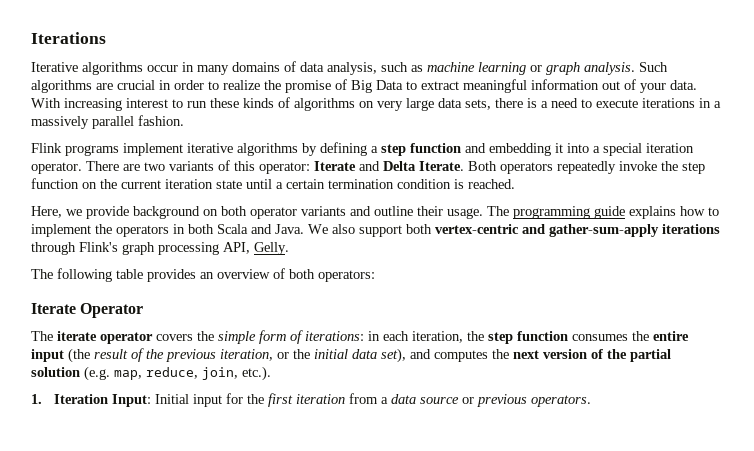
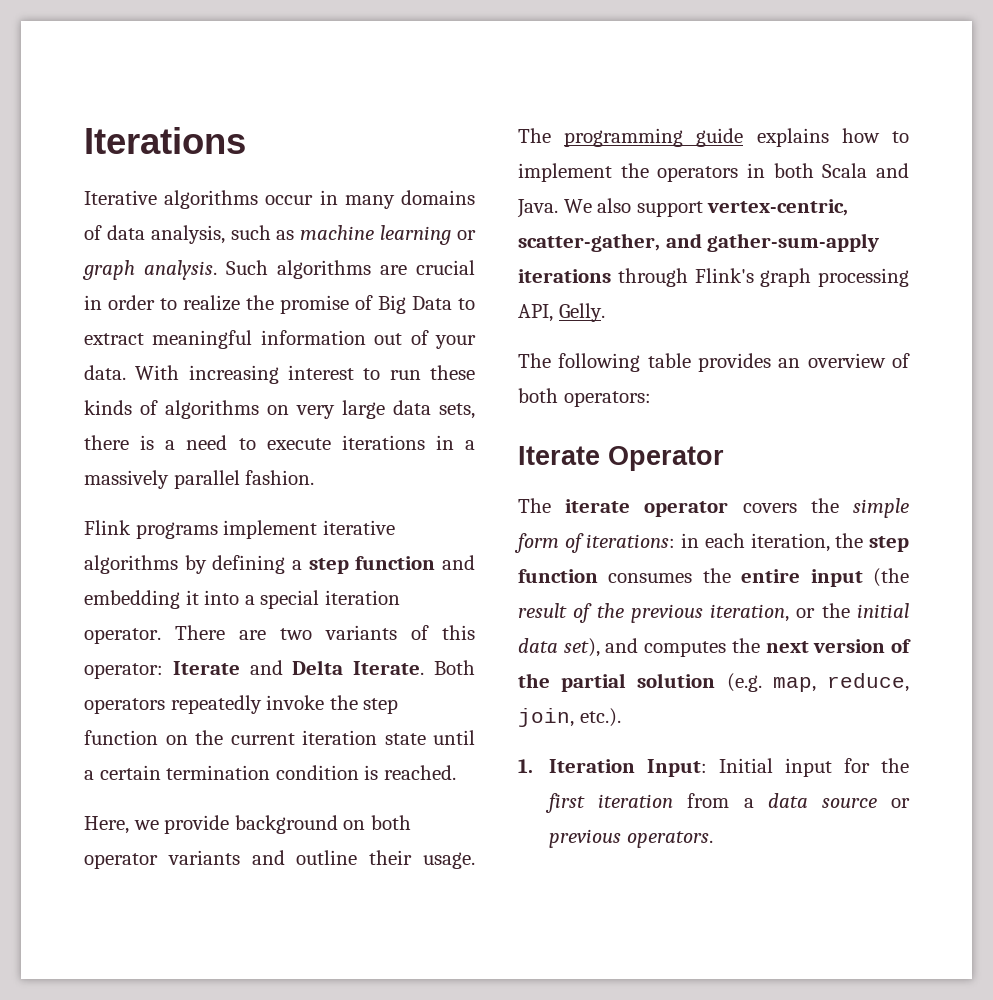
[406,224,519,234] both vertex-centric -> [707,199,849,216] [518,233,660,252] vertex-centric, scatter-gather,

